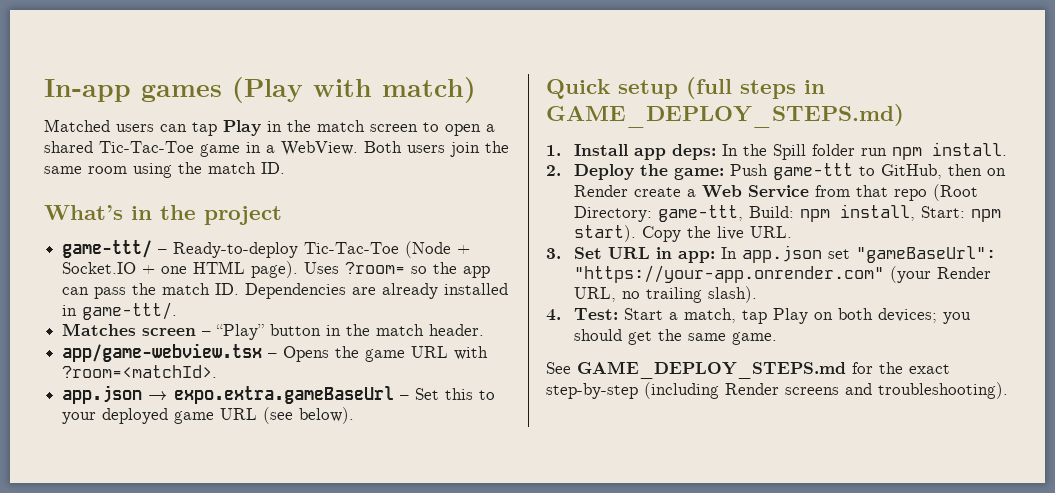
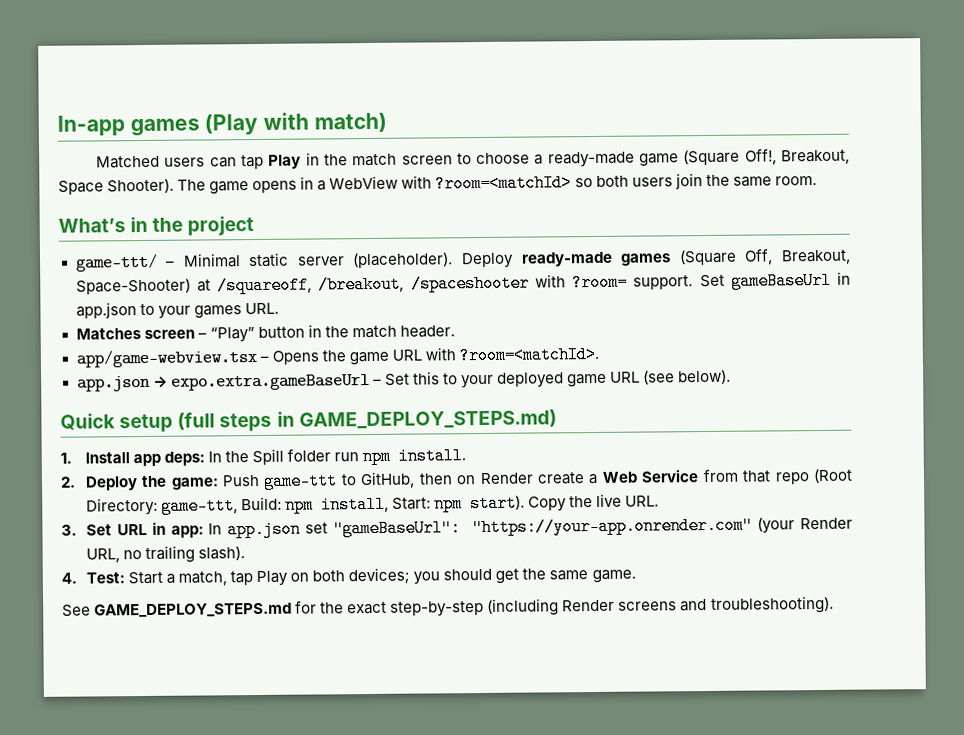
[445,124,495,136] [44,141,509,157] [44,162,285,178] open a shared Tic-Tac-Toe game in a WebView. Both users join the same room using the match ID. -> [476,148,850,168] [58,173,817,195] choose a ready-made game (Square Off!, Breakout, Space Shooter). The game opens in a WebView with ?room=<matchId> so both users join the same room.
[173,241,471,258] [62,261,491,278] [62,283,509,299] [62,302,178,320] Ready-to-deploy Tic-Tac-Toe (Node + Socket.IO + one HTML page). Uses ?room= so the app can pass the match ID. Dependencies are already installed in game-ttt/. -> [182,248,852,269] [75,271,851,295] [75,302,279,319] Minimal static server (placeholder). Deploy ready-made games (Square Off, Breakout, Space-Shooter) at /squareoff, /breakout, /spaceshooter with ?room= support. Set gameBaseUrl in app.json to your games URL.

